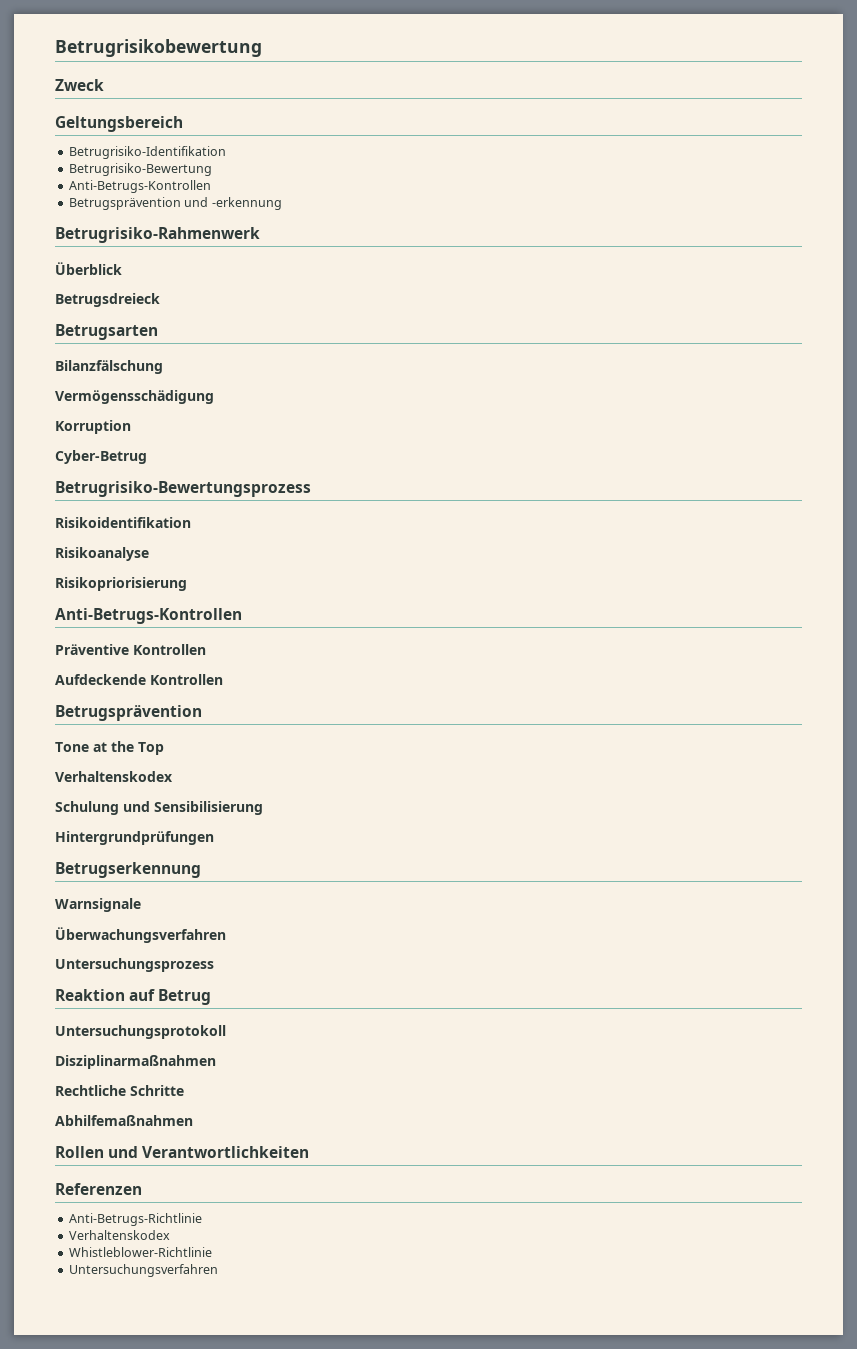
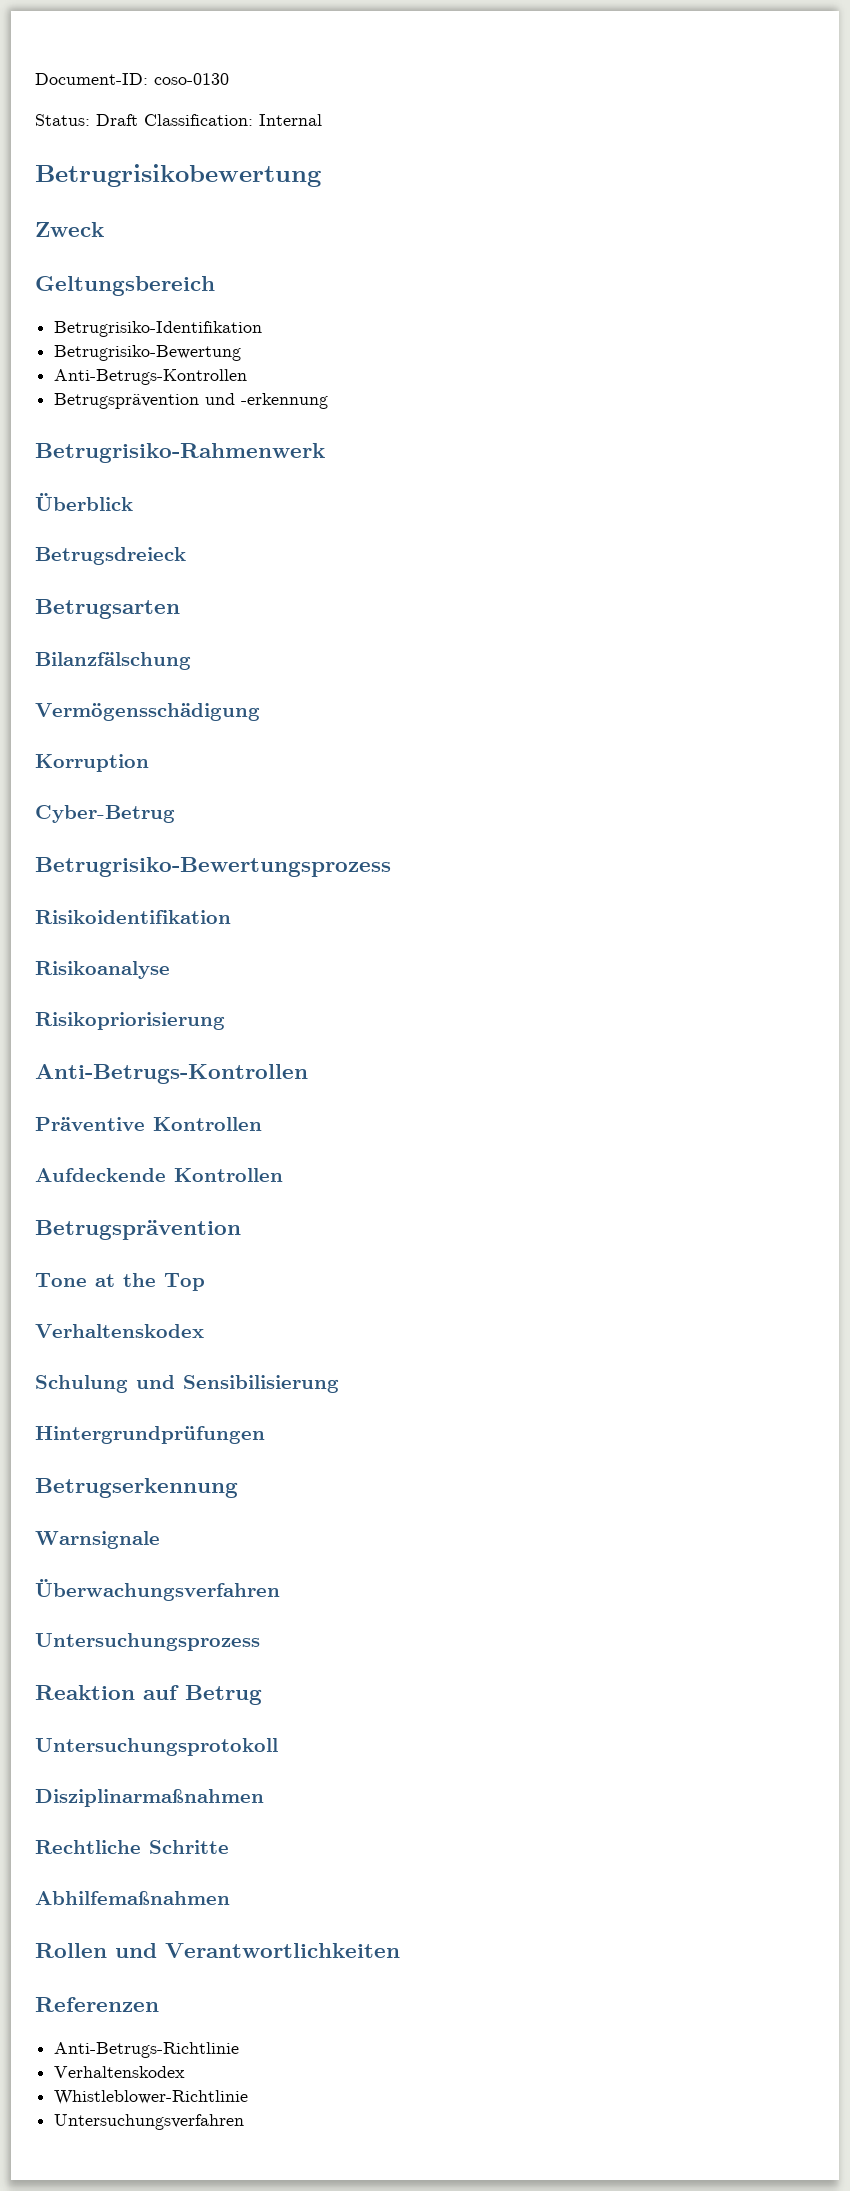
(55, 48) none -> [35,73,229,85] [35,114,322,126] Document-ID: coso-0130 // Status: Draft Classification: Internal //

